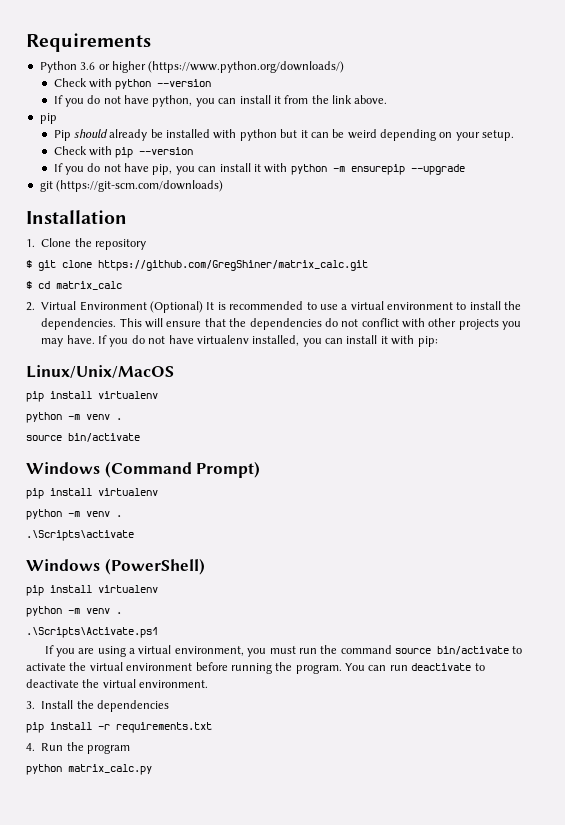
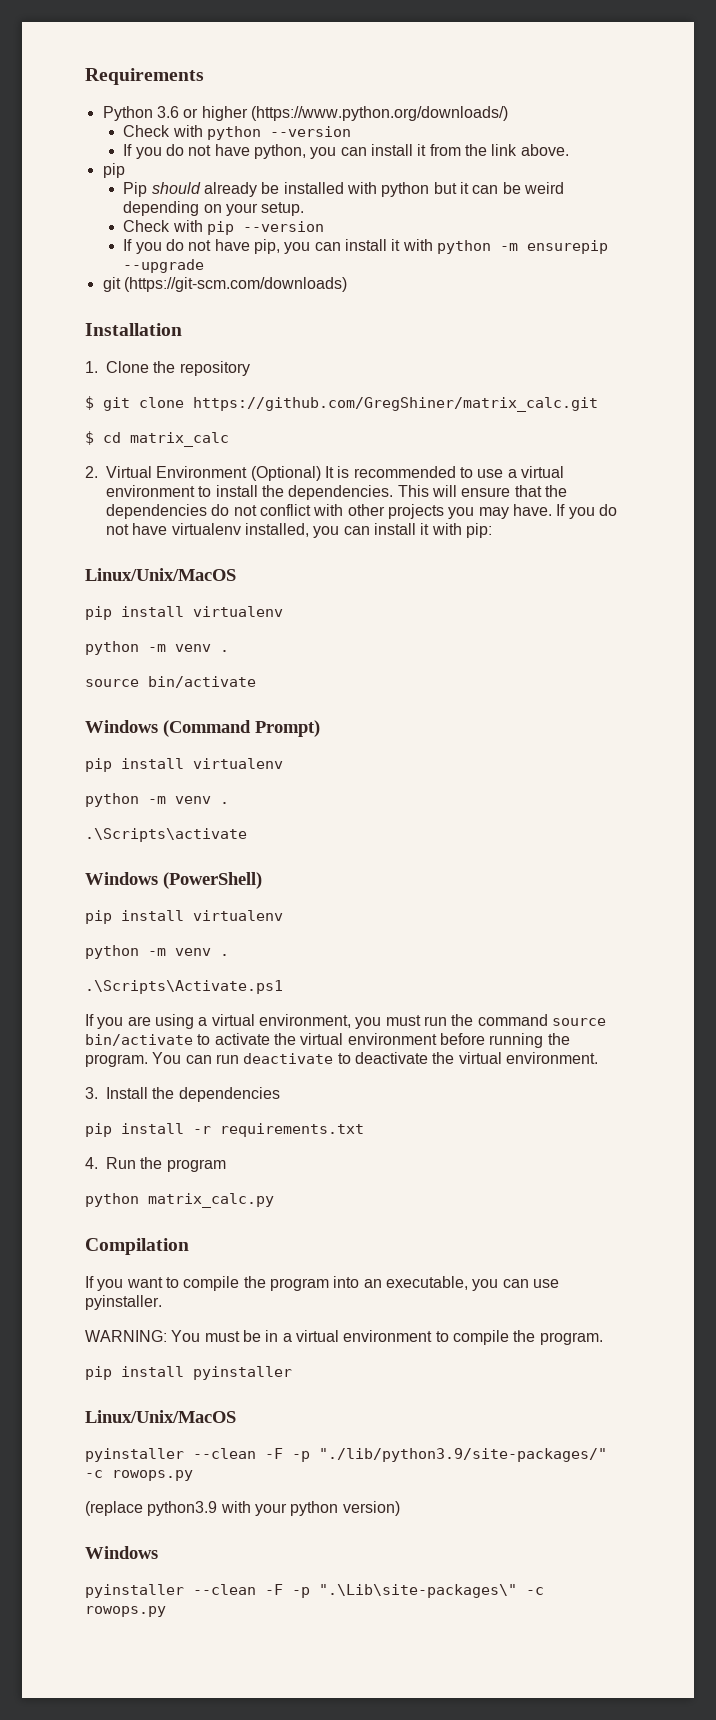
(152, 769) none -> [85,1238,189,1255] [85,1276,559,1291] [85,1295,162,1310] [85,1330,603,1345] [85,1366,292,1380] [85,1410,236,1423] [85,1448,607,1462] [85,1470,193,1481] [85,1501,400,1516] [85,1546,158,1559] [85,1584,544,1598] [85,1606,166,1617] // Compilation // If you want to compile the program into an executable, you can use pyinstaller. // WARNING: You must be in a virtual environment to compile the program. // pip install pyinstaller // Linux/Unix/MacOS // pyinstaller --clean -F -p "./lib/python3.9/site-packages/" -c rowops.py // (replace python3.9 with your python version) // Windows // pyinstaller --clean -F -p ".\Lib\site-packages\" -c rowops.py

